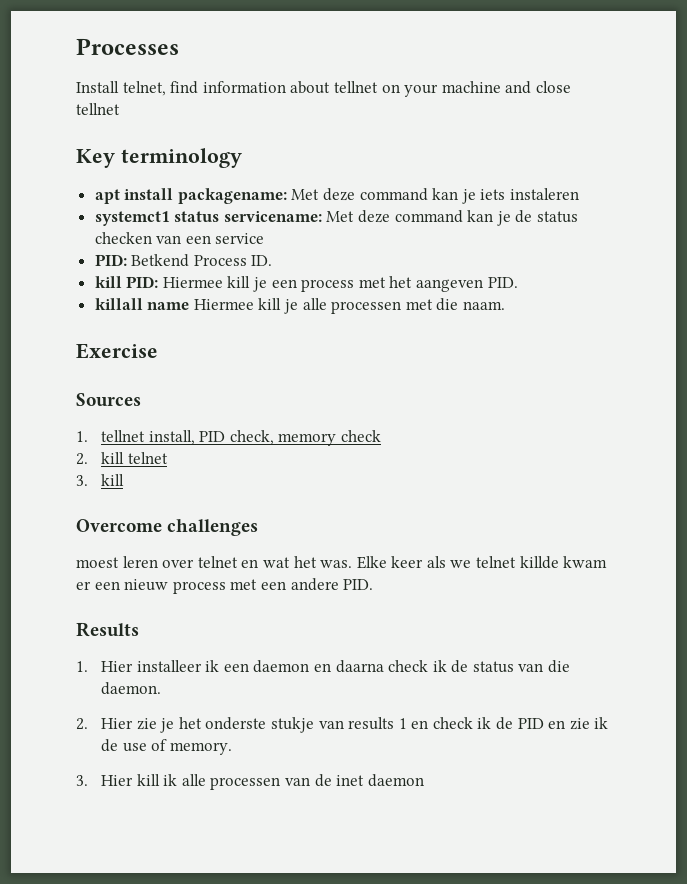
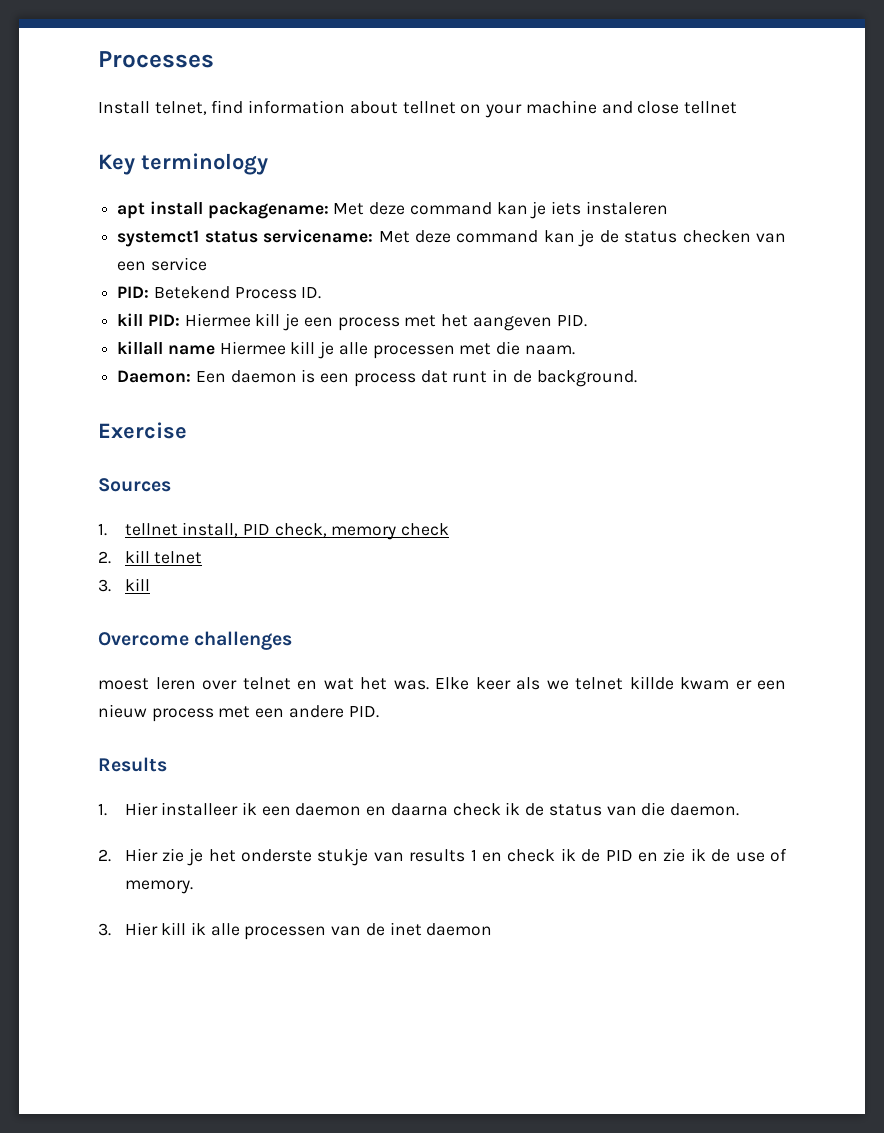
[131,254,190,267] Betkend -> [153,286,230,299] Betekend
(506, 305) none -> [117,369,637,387] // Daemon: Een daemon is een process dat runt in de background.

